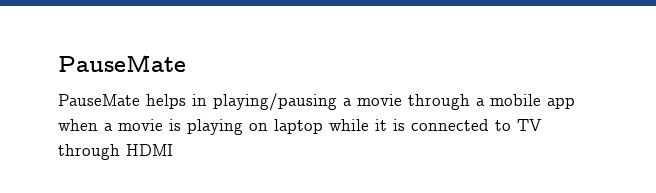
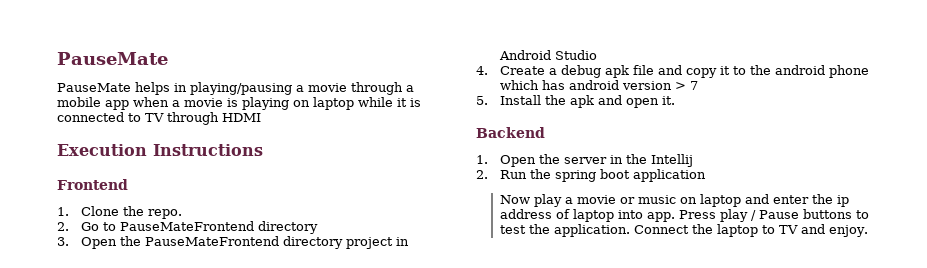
(173, 150) none -> [57,144,263,156] [57,179,128,190] [57,206,182,219] [57,221,318,234] [57,236,409,249] [498,50,597,60] [476,65,869,78] [499,80,698,90] [476,95,675,108] [476,127,545,138] [476,154,693,167] [476,169,706,182] [499,194,849,207] [499,209,869,222] [499,224,868,237] // Execution Instructions // Frontend // 1. Clone the repo. // 2. Go to PauseMateFrontend directory // 3. Open the PauseMateFrontend directory project in Android Studio // 4. Create a debug apk file and copy it to the android phone which has android version > 7 // 5. Install the apk and open it. // Backend // 1. Open the server in the Intellij // 2. Run the spring boot application // Now play a movie or music on laptop and enter the ip address of laptop into app. Press play / Pause buttons to test the application. Connect the laptop to TV and enjoy.

